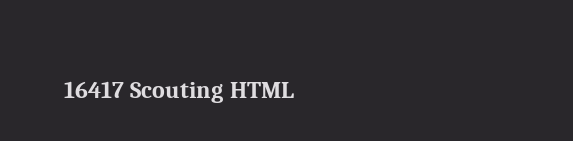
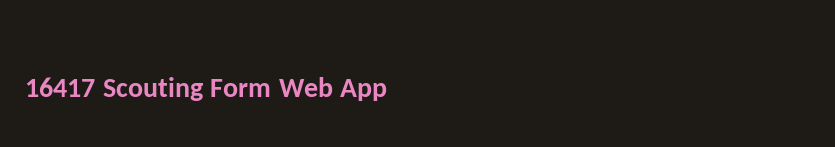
[229,82,294,98] HTML -> [210,77,388,101] Form Web App

